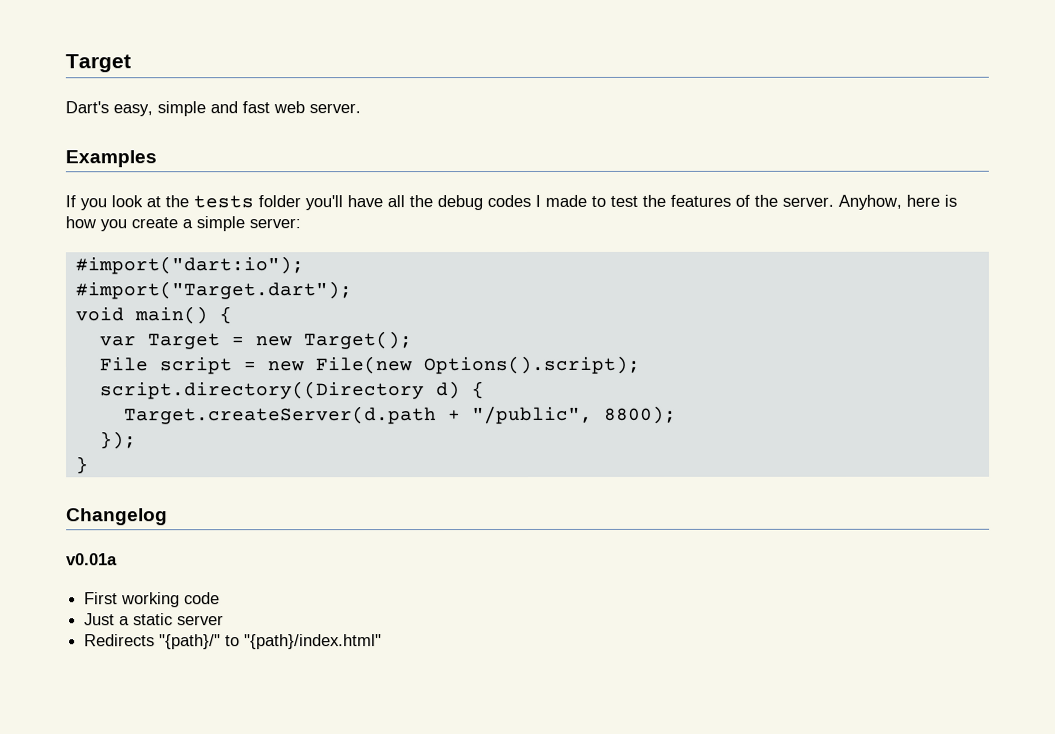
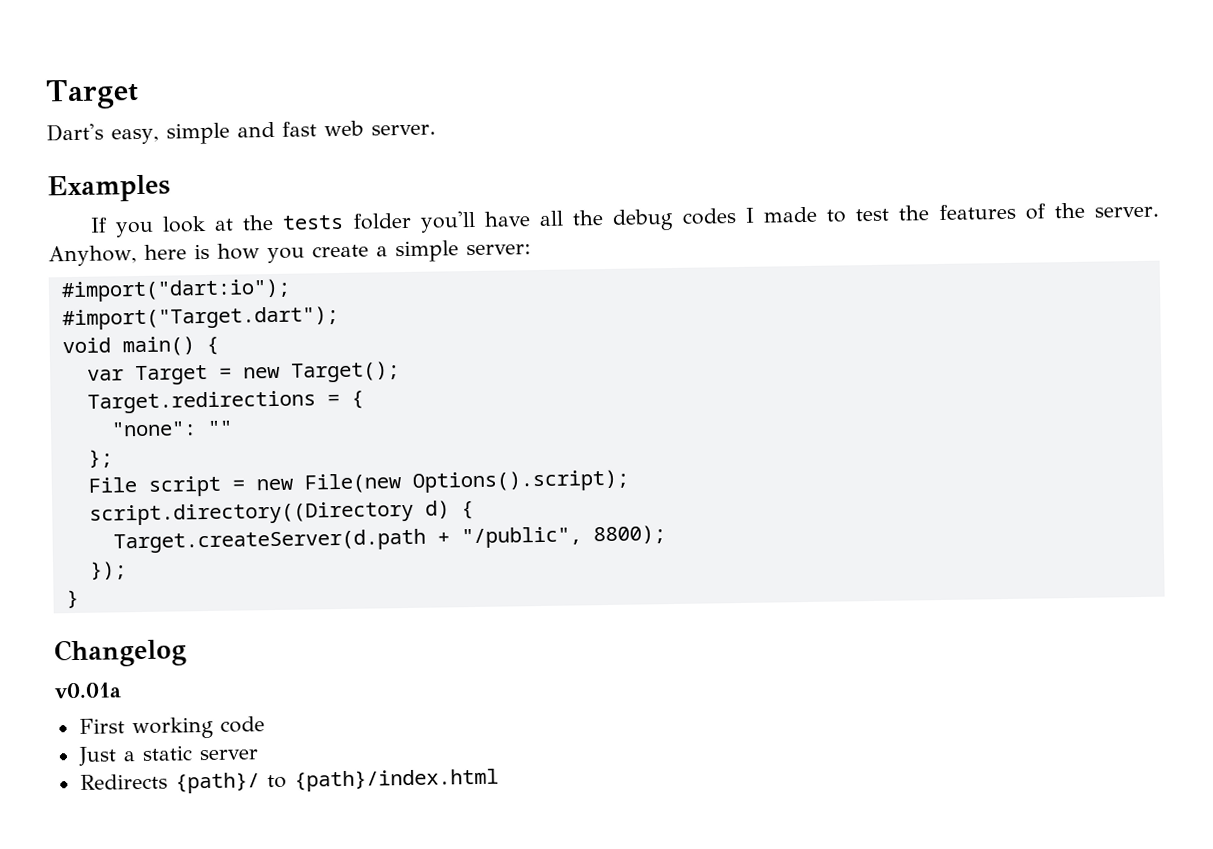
(412, 340) none -> [86,390,364,414] [110,420,233,437] [87,449,113,468] // Target.redirections = { // "none": "" // };
[159,634,383,650] "{path}/" to "{path}/index.html" -> [174,768,499,794] {path}/ to {path}/index.html

